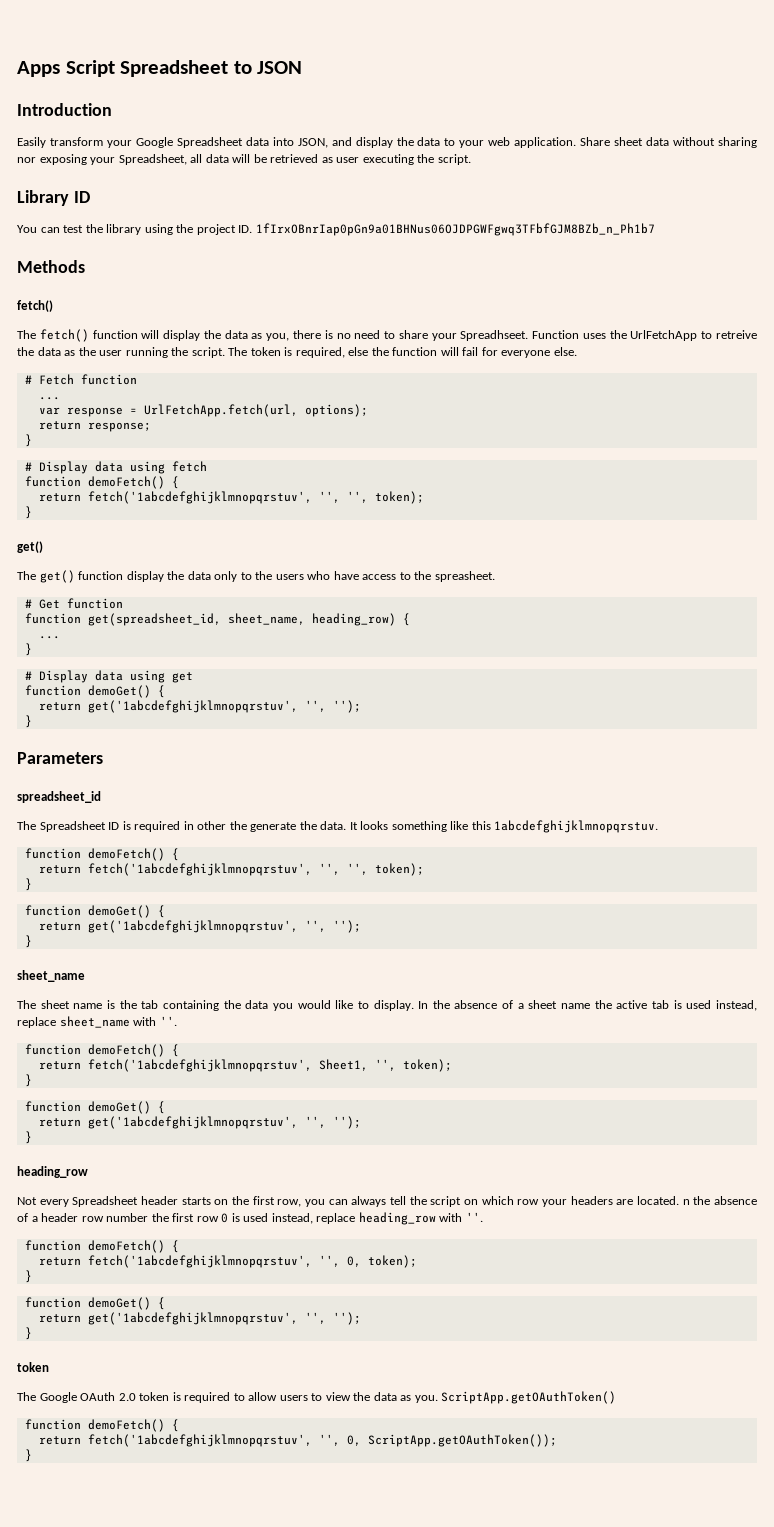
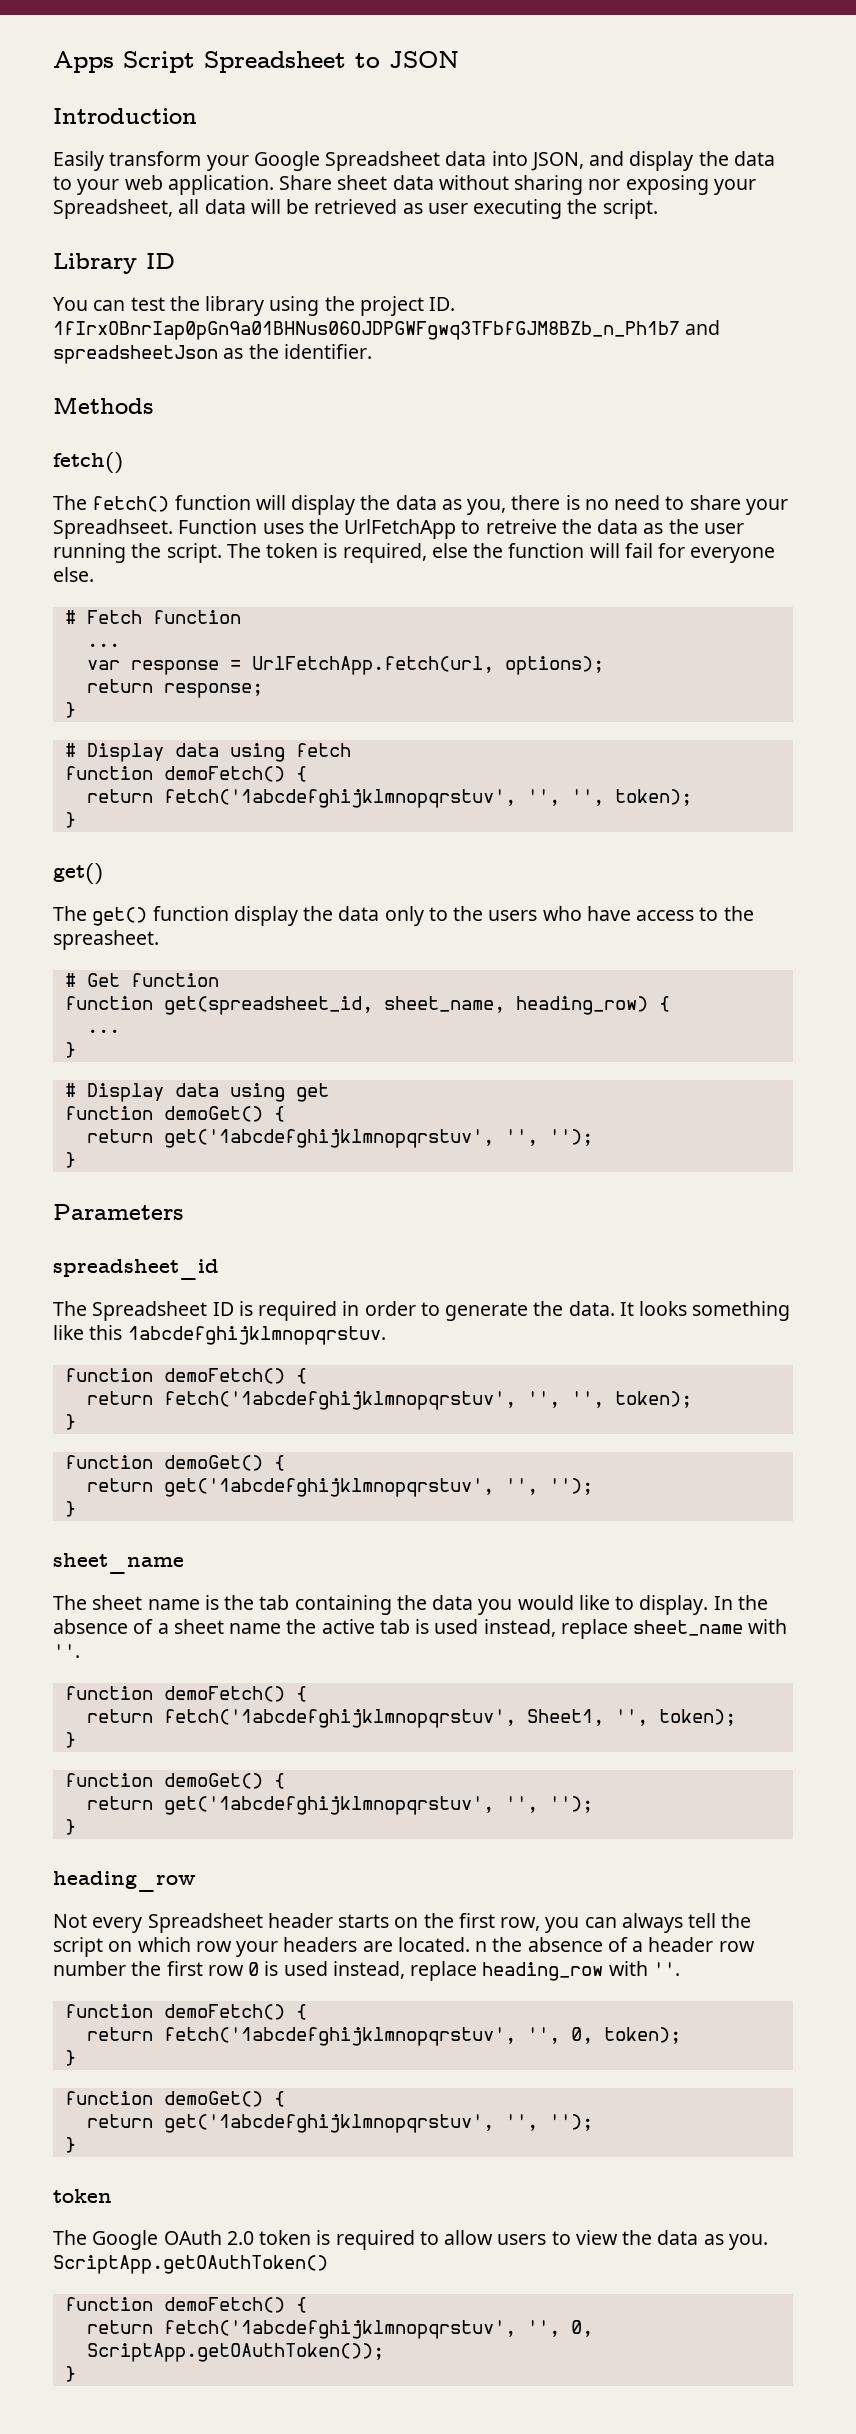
(655, 229) none -> [685,320,721,335] [53,344,372,364] and spreadsheetJson as the identifier.
[197,821,247,830] other the -> [364,1301,440,1316] order to

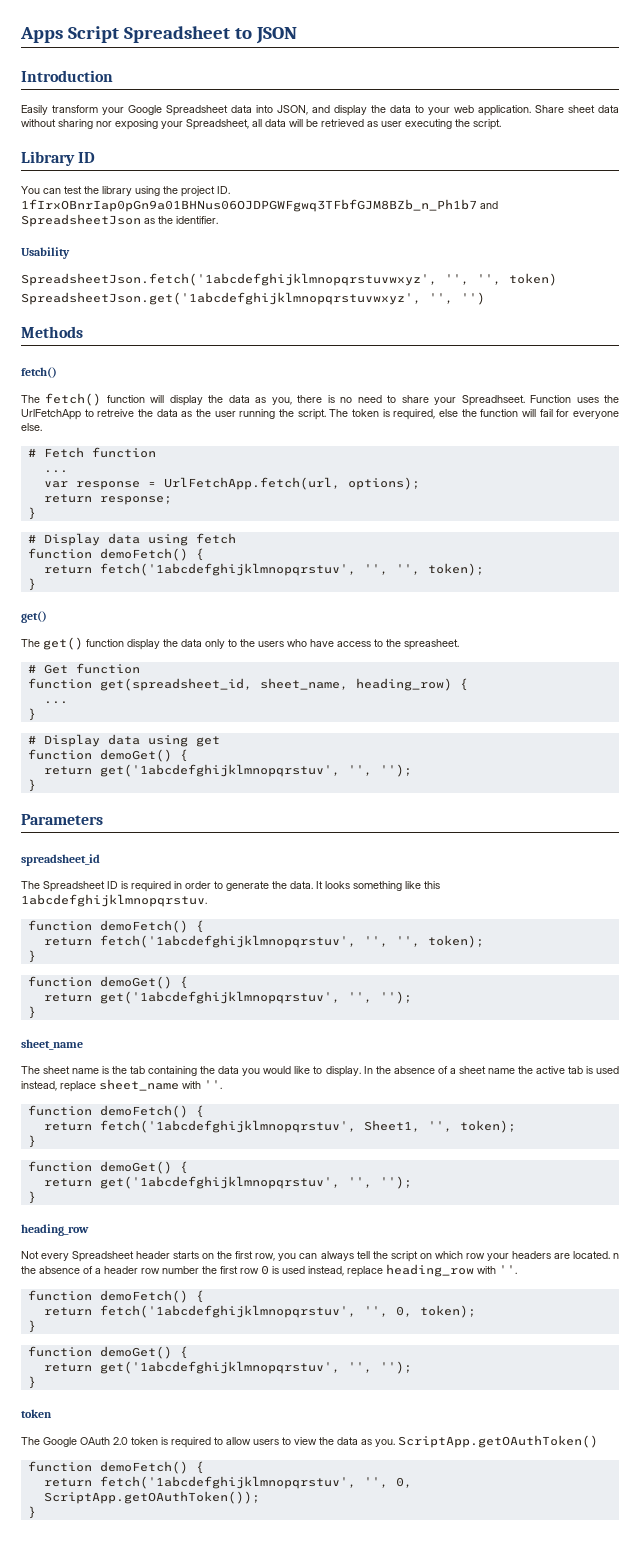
[53,345,218,364] spreadsheetJson -> [21,214,141,227] SpreadsheetJson
(372, 351) none -> [21,247,70,259] [21,273,557,286] [21,292,485,305] // Usability // SpreadsheetJson.fetch('1abcdefghijklmnopqrstuvwxyz', '', '', token) // SpreadsheetJson.get('1abcdefghijklmnopqrstuvwxyz', '', '')

